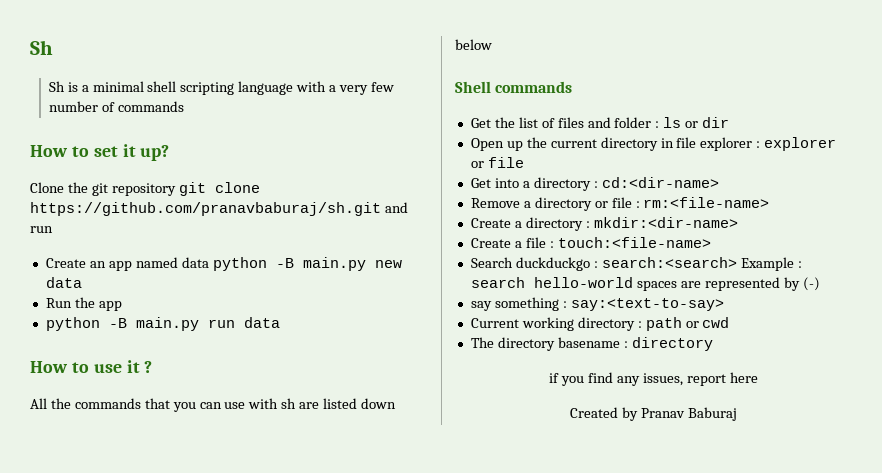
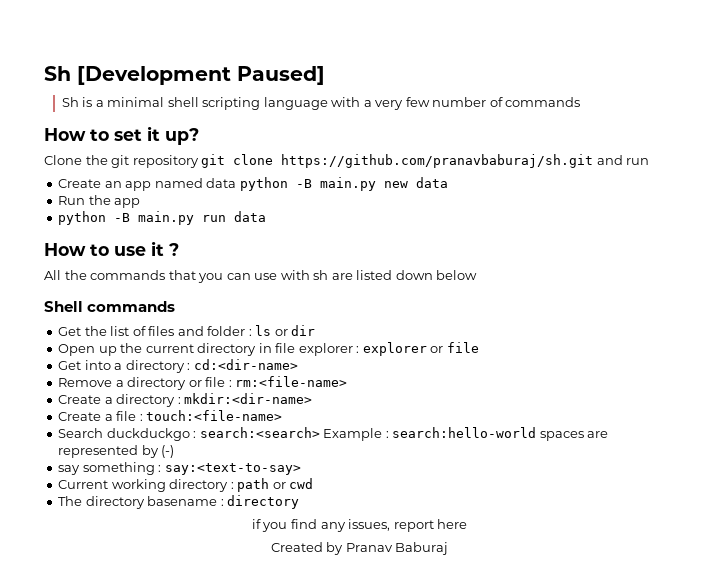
[30,40,53,55] Sh -> [44,66,325,85] Sh [Development Paused]
[470,277,633,288] search hello-world -> [392,427,537,438] search:hello-world

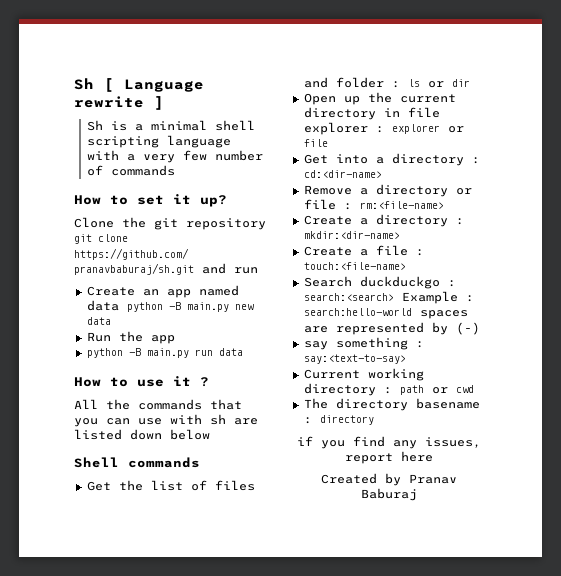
[44,66,325,85] Sh [Development Paused] -> [74,78,204,92] [74,96,164,110] Sh [ Language rewrite ]

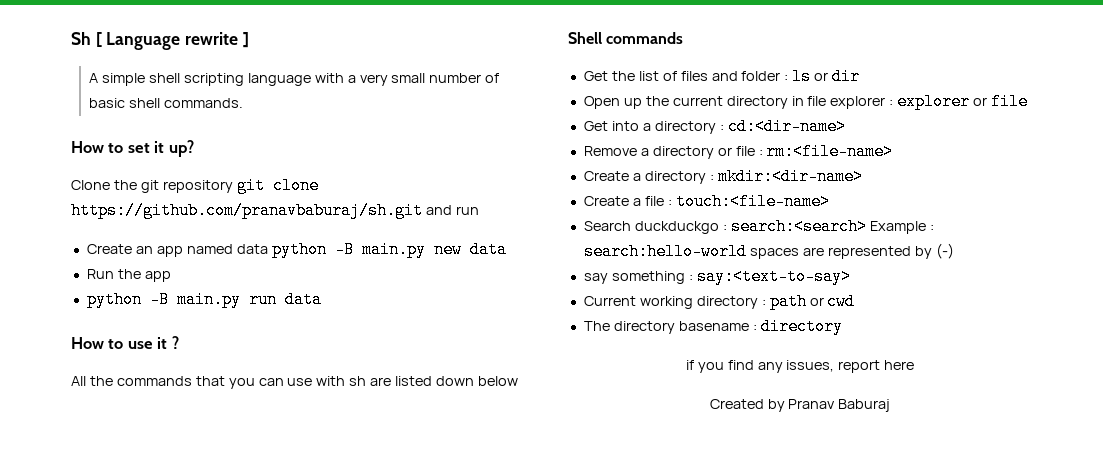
[87,120,208,131] Sh is a minimal -> [89,73,146,86] A simple
[183,150,208,161] few -> [391,73,426,83] small
[111,165,176,176] commands -> [89,98,243,108] basic shell commands.

